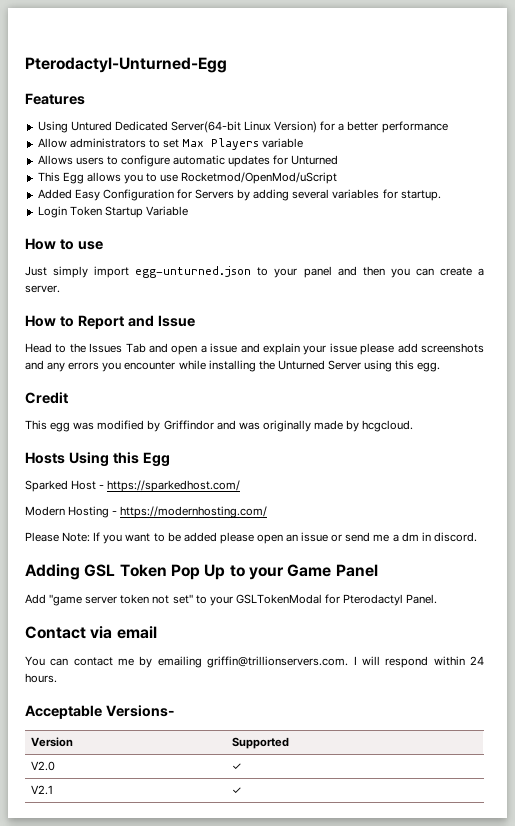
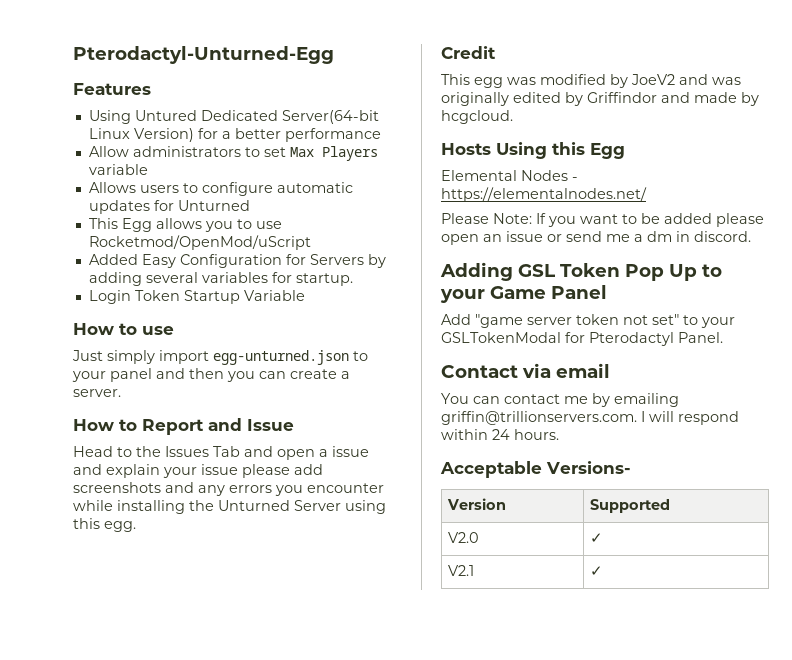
[163,420,214,430] Griffindor -> [631,74,675,85] JoeV2
(311, 426) none -> [513,92,690,106] edited by Griffindor and
[25,480,241,492] [25,506,268,518] Sparked Host - https://sparkedhost.com/ // Modern Hosting - https://modernhosting.com/ -> [441,170,578,181] [441,187,647,202] Elemental Nodes - https://elementalnodes.net/

